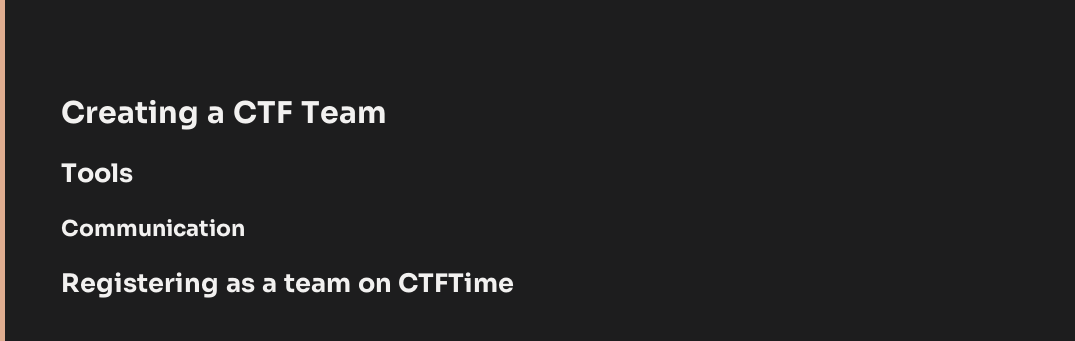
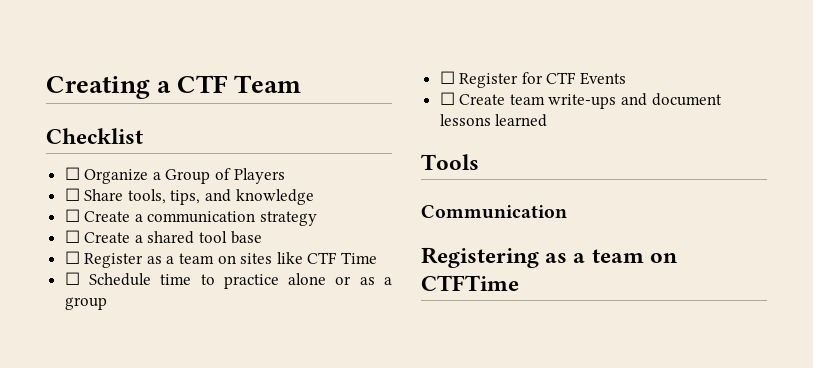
(387, 112) none -> [46,128,143,144] [64,167,285,184] [64,188,314,205] [64,209,318,226] [64,230,262,244] [64,251,378,268] [64,272,392,289] [64,297,107,310] [439,71,627,88] [439,92,722,109] [439,114,548,127] // Checklist // ☐ Organize a Group of Players // ☐ Share tools, tips, and knowledge // ☐ Create a communication strategy // ☐ Create a shared tool base // ☐ Register as a team on sites like CTF Time // ☐ Schedule time to practice alone or as a group // ☐ Register for CTF Events // ☐ Create team write-ups and document lessons learned

